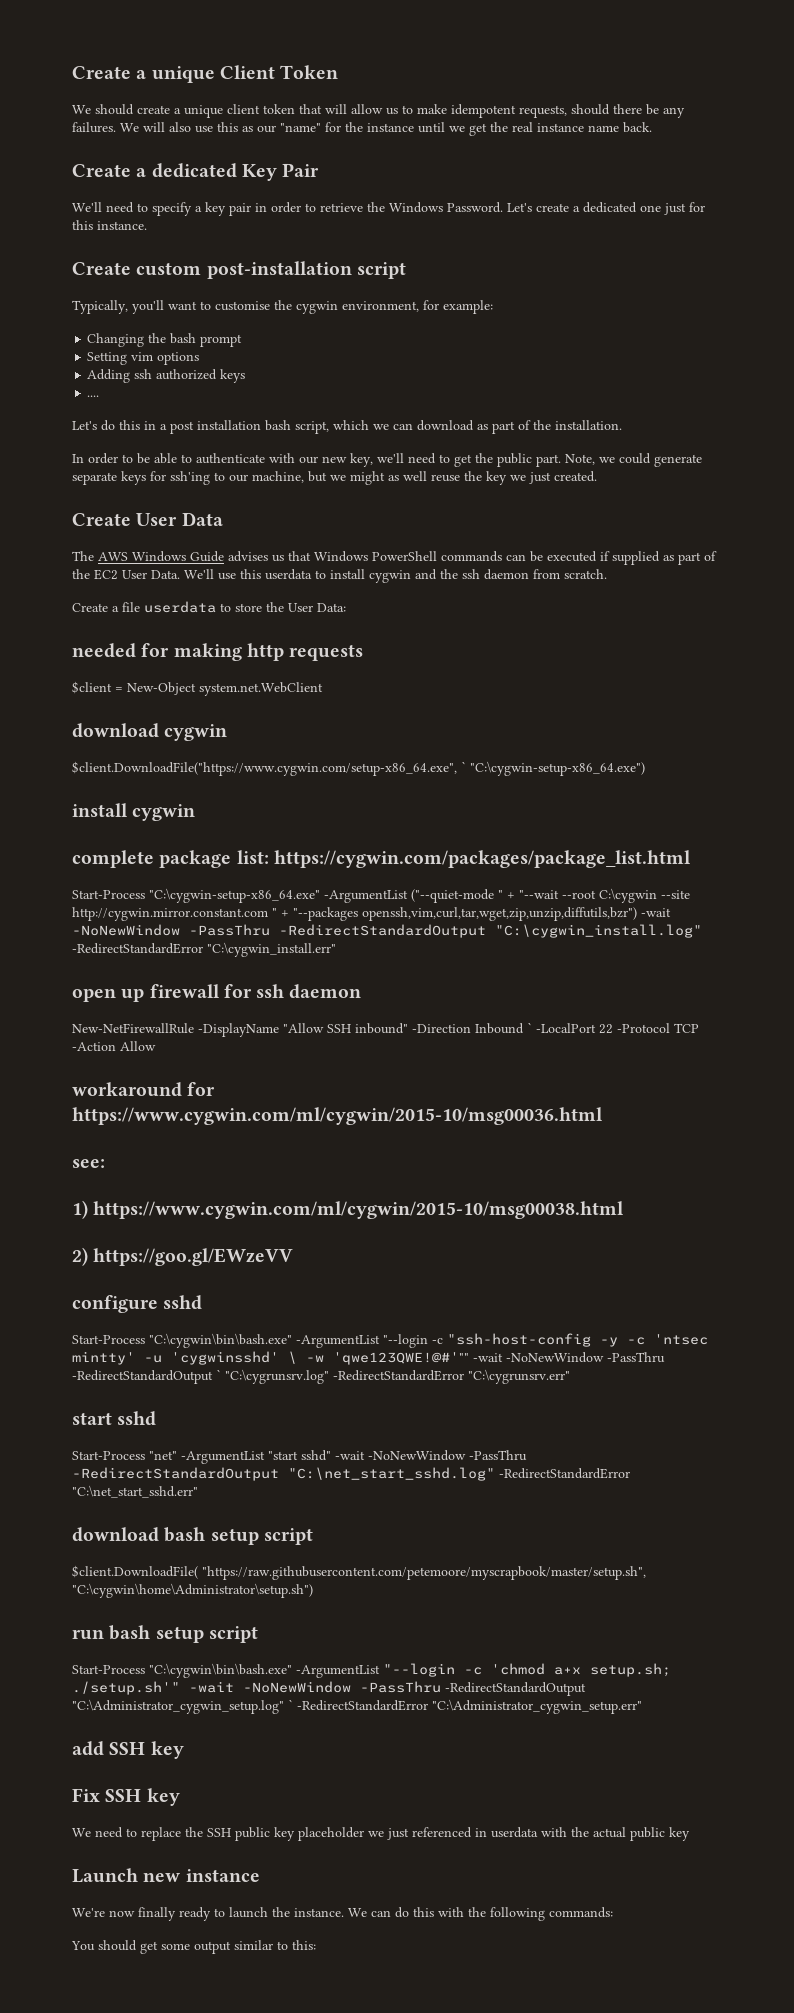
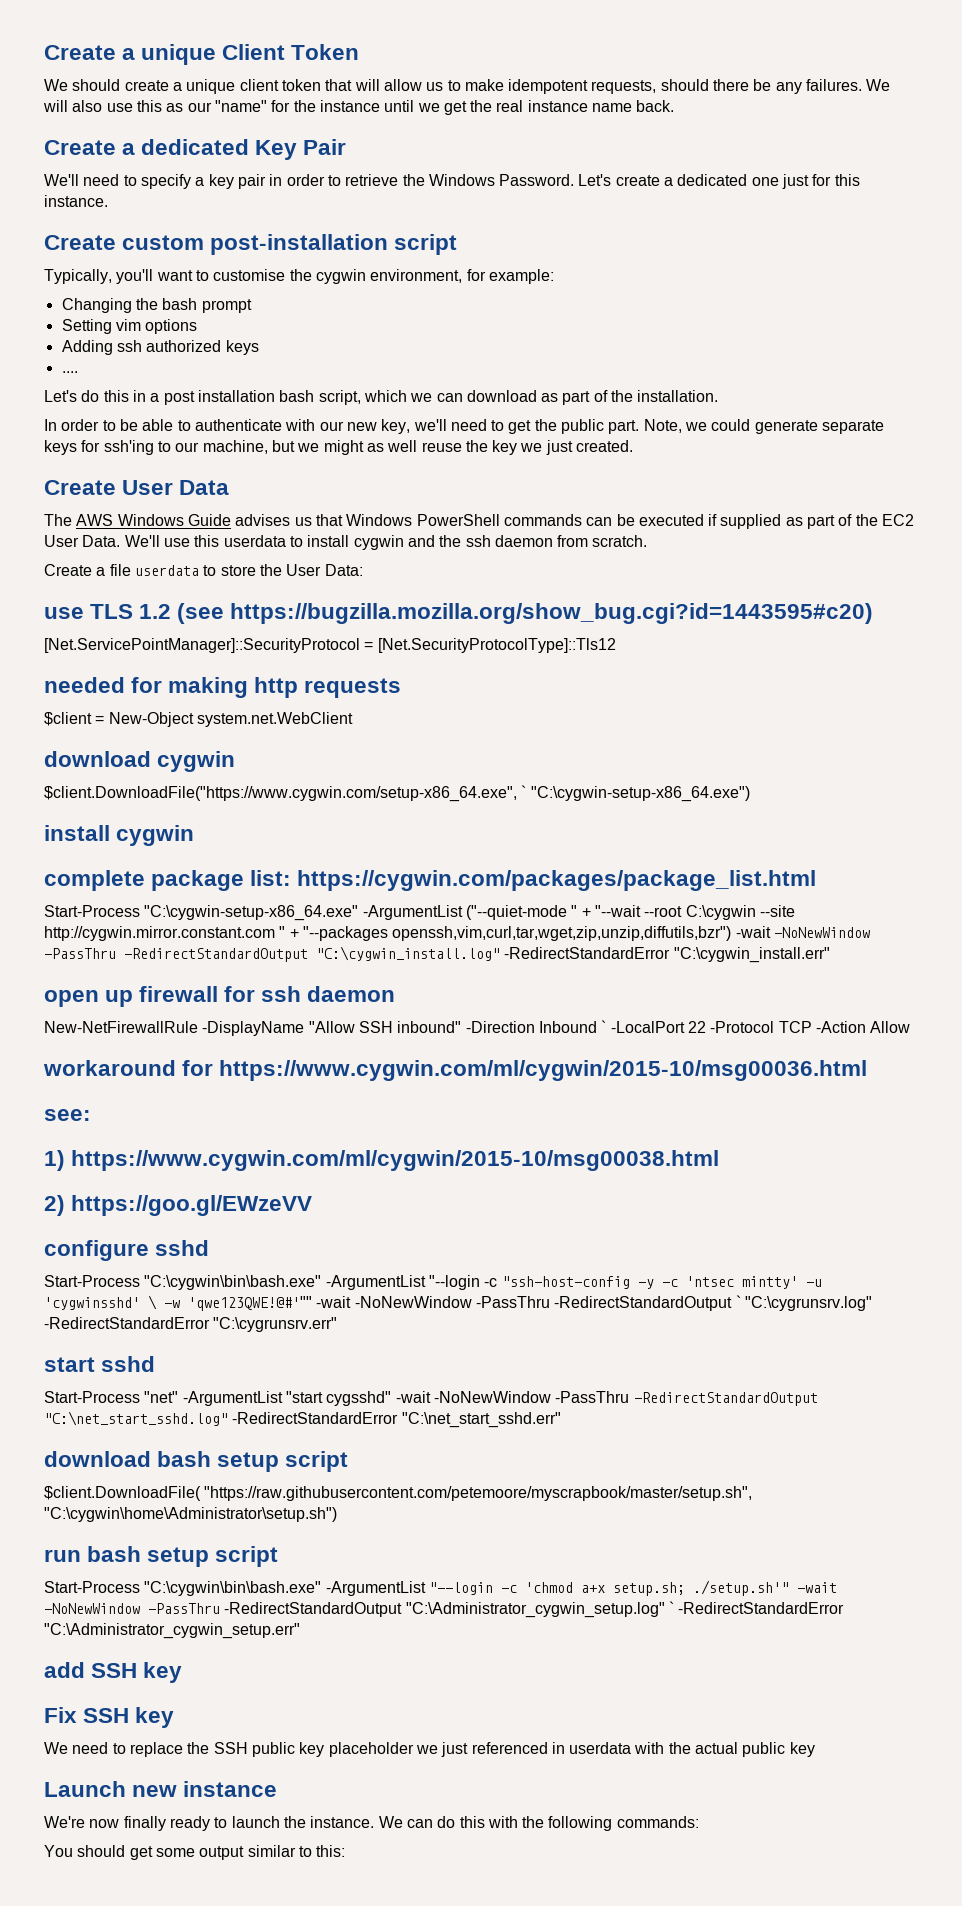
(346, 607) none -> [44,603,874,624] [44,638,616,653] // use TLS 1.2 (see https://bugzilla.mozilla.org/show_bug.cgi?id=1443595#c20) // [Net.ServicePointManager]::SecurityProtocol = [Net.SecurityProtocolType]::Tls12
[301,1450,331,1461] sshd" -> [326,1391,392,1406] cygsshd"

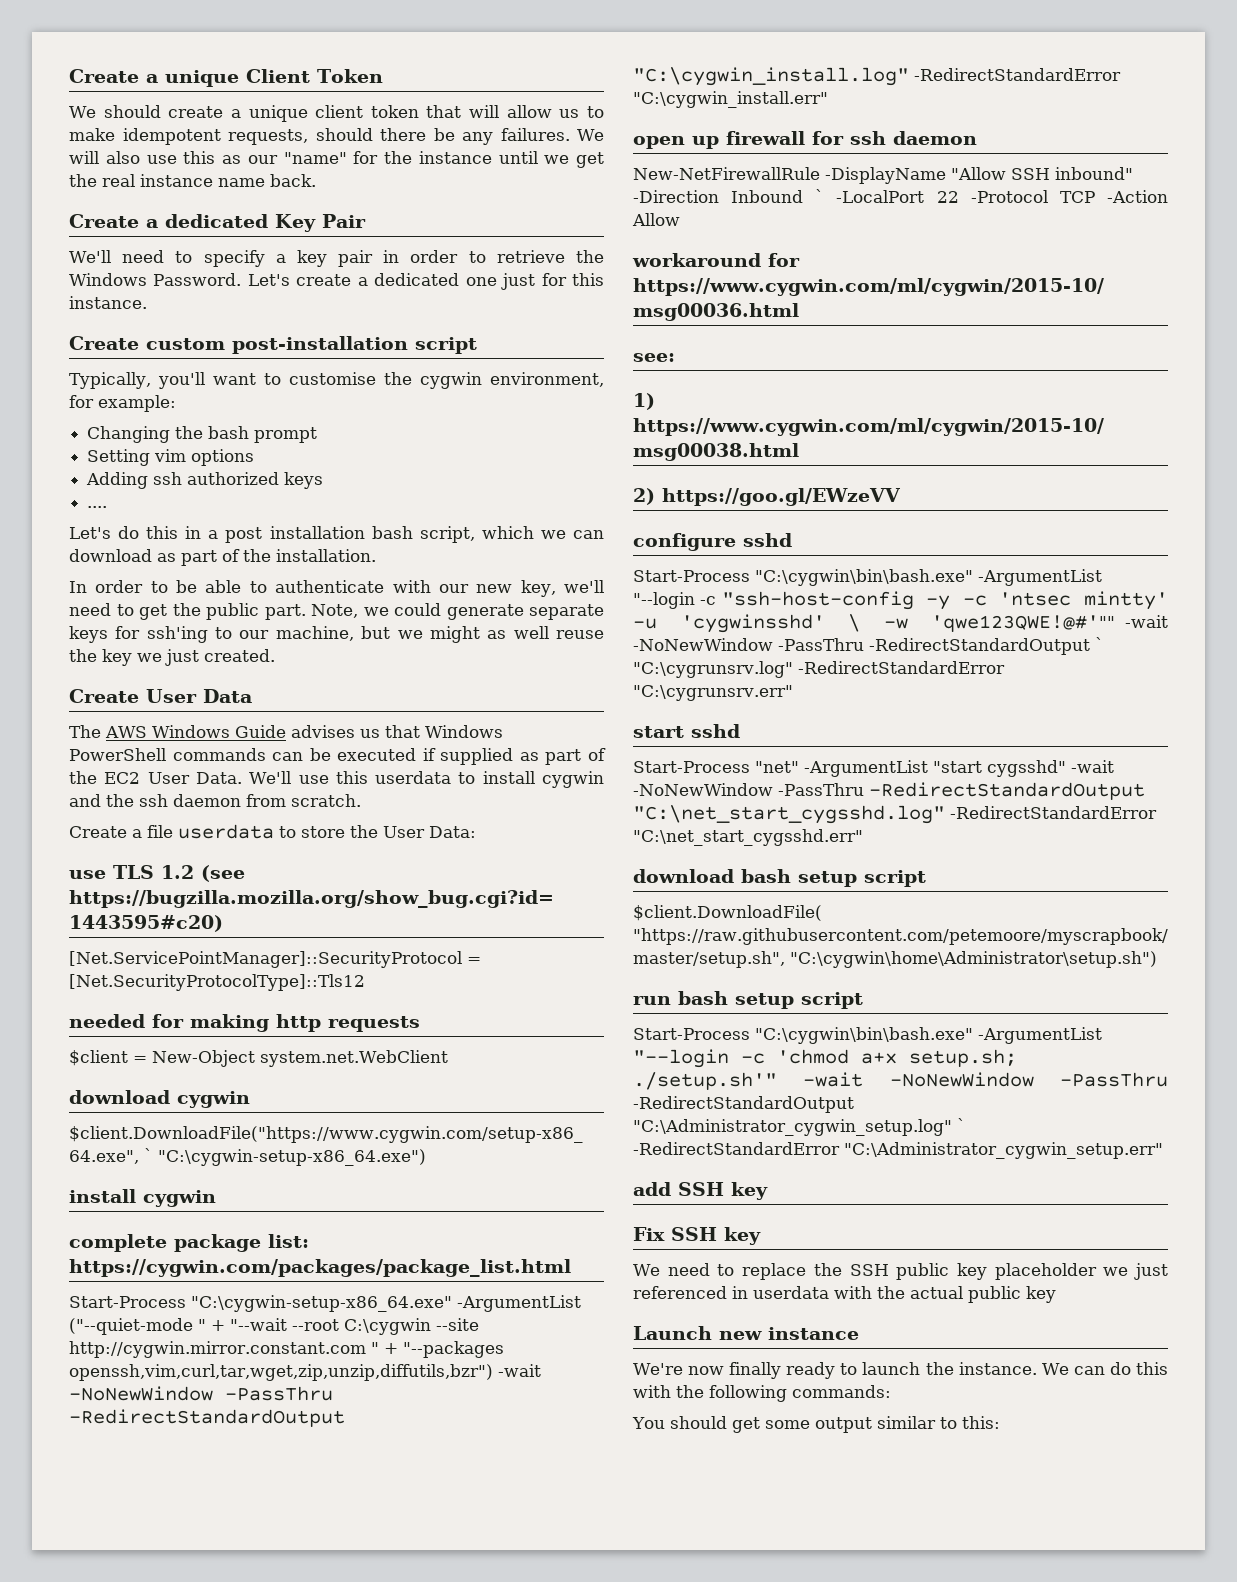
[44,1411,561,1428] "C:\net_start_sshd.log" -RedirectStandardError "C:\net_start_sshd.err" -> [633,805,1157,824] [633,829,863,846] "C:\net_start_cygsshd.log" -RedirectStandardError "C:\net_start_cygsshd.err"

